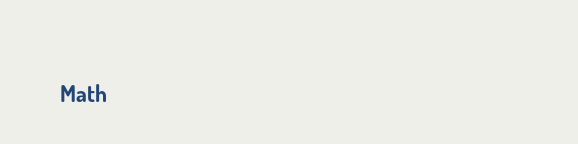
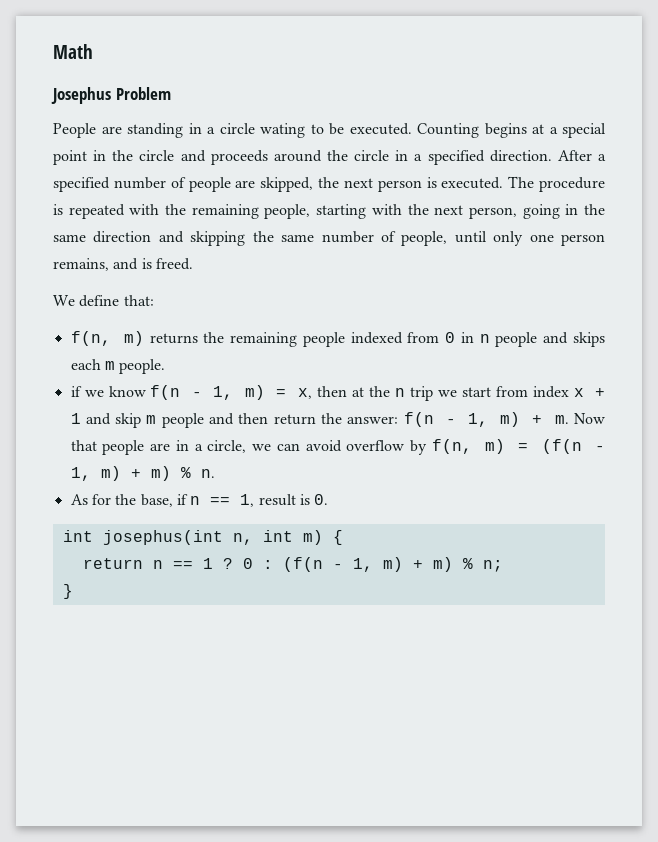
(107, 93) none -> [51,87,171,104] [53,123,606,138] [53,150,607,165] [53,176,605,192] [53,204,605,219] [53,231,605,246] [53,258,193,271] [53,295,154,307] [70,331,605,347] [70,359,166,374] [70,385,605,401] [70,412,605,428] [70,439,606,455] [70,466,215,481] [70,494,329,507] [62,530,343,545] [82,557,503,572] [62,584,73,599] // Josephus Problem // People are standing in a circle wating to be executed. Counting begins at a special point in the circle and proceeds around the circle in a specified direction. After a specified number of people are skipped, the next person is executed. The procedure is repeated with the remaining people, starting with the next person, going in the same direction and skipping the same number of people, until only one person remains, and is freed. // We define that: // f(n, m) returns the remaining people indexed from 0 in n people and skips each m people. // if we know f(n - 1, m) = x, then at the n trip we start from index x + 1 and skip m people and then return the answer: f(n - 1, m) + m. Now that people are in a circle, we can avoid overflow by f(n, m) = (f(n - 1, m) + m) % n. // As for the base, if n == 1, result is 0. // int josephus(int n, int m) { // return n == 1 ? 0 : (f(n - 1, m) + m) % n; // }

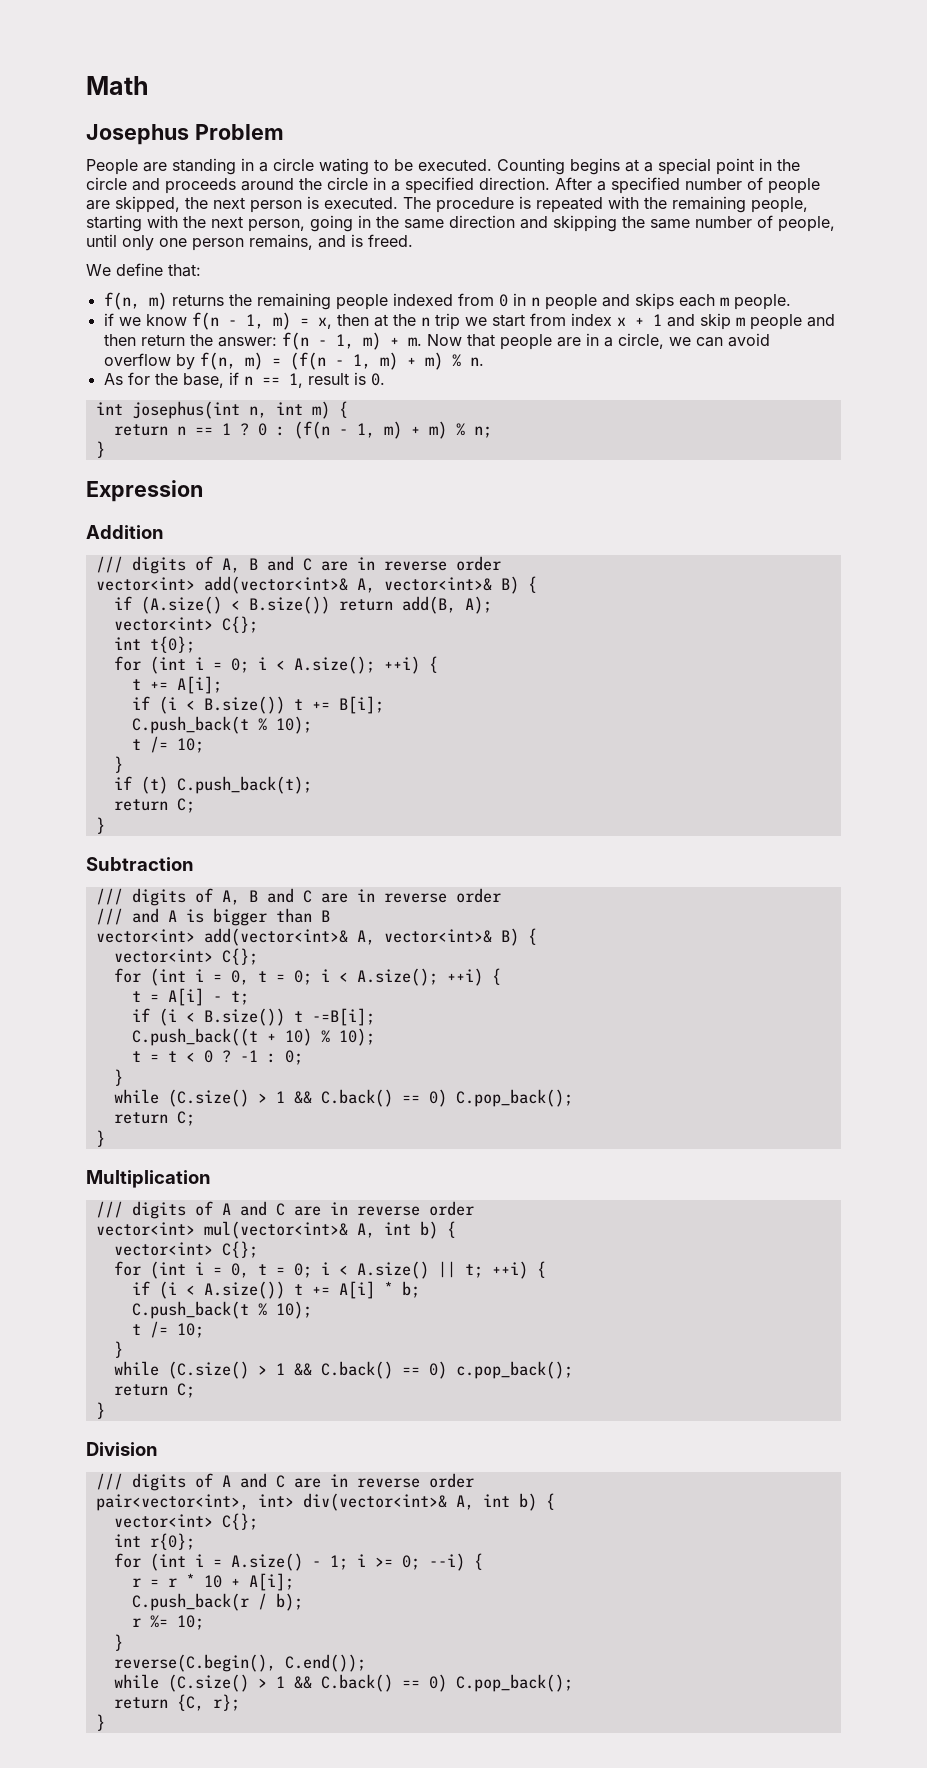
(73, 591) none -> [86,480,203,502] [86,525,164,539] [95,556,501,574] [95,576,537,594] [113,596,492,614] [113,616,258,633] [113,636,195,653] [113,656,438,674] [131,676,222,694] [131,696,384,714] [131,716,312,734] [131,736,204,753] [113,756,123,773] [113,776,312,794] [113,798,195,813] [95,817,105,834] [86,857,194,871] [95,888,501,906] [95,908,330,926] [95,928,537,946] [113,948,258,965] [113,968,501,986] [131,988,249,1006] [131,1008,375,1026] [131,1028,375,1046] [131,1050,303,1065] [113,1069,123,1086] [113,1089,573,1107] [113,1111,195,1126] [95,1130,105,1147] [86,1170,211,1188] [95,1201,474,1219] [95,1221,456,1239] [113,1241,258,1258] [113,1261,546,1279] [131,1281,420,1299] [131,1301,312,1319] [131,1321,204,1338] [113,1341,123,1358] [113,1361,573,1379] [113,1383,195,1398] [95,1402,105,1419] [86,1442,158,1456] [95,1473,474,1491] [95,1493,555,1511] [113,1513,258,1530] [113,1533,195,1550] [113,1553,483,1571] [131,1573,294,1591] [131,1593,303,1611] [131,1615,204,1630] [113,1634,123,1651] [113,1654,366,1672] [113,1674,573,1692] [113,1694,240,1711] [95,1714,105,1731] // Expression // Addition // /// digits of A, B and C are in reverse order // vector<int> add(vector<int>& A, vector<int>& B) { // if (A.size() < B.size()) return add(B, A); // vector<int> C{}; // int t{0}; // for (int i = 0; i < A.size(); ++i) { // t += A[i]; // if (i < B.size()) t += B[i]; // C.push_back(t % 10); // t /= 10; // } // if (t) C.push_back(t); // return C; // } // Subtraction // /// digits of A, B and C are in reverse order // /// and A is bigger than B // vector<int> add(vector<int>& A, vector<int>& B) { // vector<int> C{}; // for (int i = 0, t = 0; i < A.size(); ++i) { // t = A[i] - t; // if (i < B.size()) t -=B[i]; // C.push_back((t + 10) % 10); // t = t < 0 ? -1 : 0; // } // while (C.size() > 1 && C.back() == 0) C.pop_back(); // return C; // } // Multiplication // /// digits of A and C are in reverse order // vector<int> mul(vector<int>& A, int b) { // vector<int> C{}; // for (int i = 0, t = 0; i < A.size() || t; ++i) { // if (i < A.size()) t += A[i] * b; // C.push_back(t % 10); // t /= 10; // } // while (C.size() > 1 && C.back() == 0) c.pop_back(); // return C; // } // Division // /// digits of A and C are in reverse order // pair<vector<int>, int> div(vector<int>& A, int b) { // vector<int> C{}; // int r{0}; // for (int i = A.size() - 1; i >= 0; --i) { // r = r * 10 + A[i]; // C.push_back(r / b); // r %= 10; // } // reverse(C.begin(), C.end()); // while (C.size() > 1 && C.back() == 0) C.pop_back(); // return {C, r}; // }

